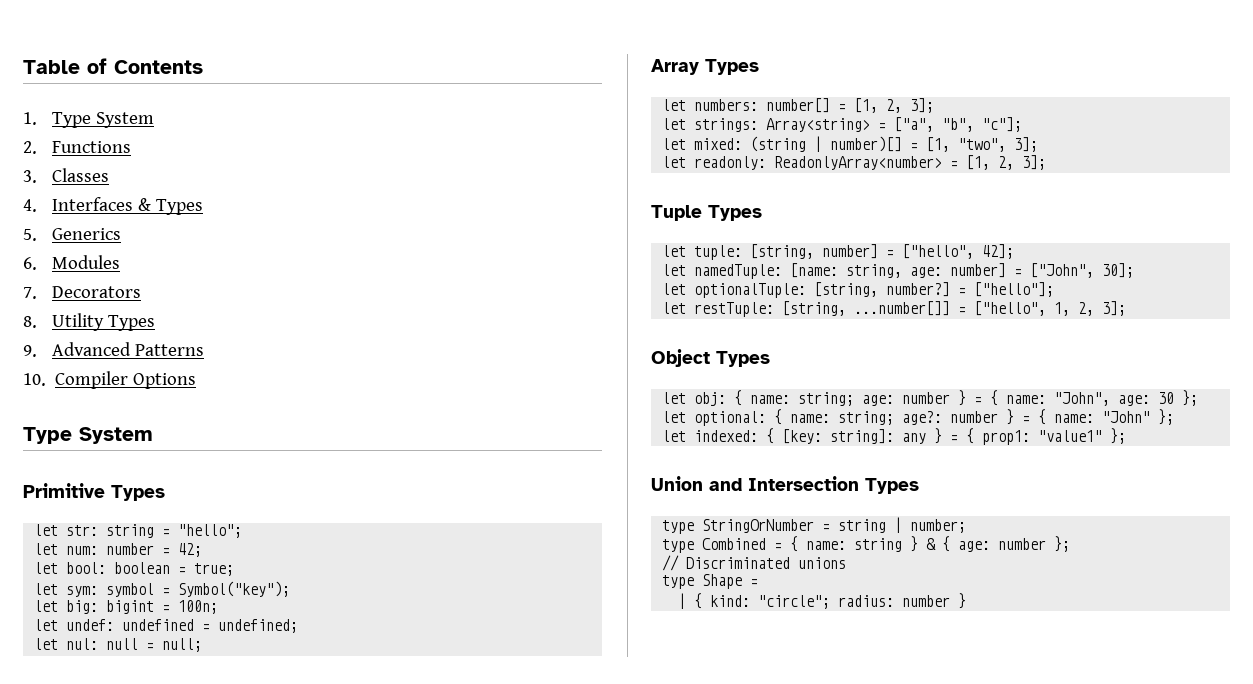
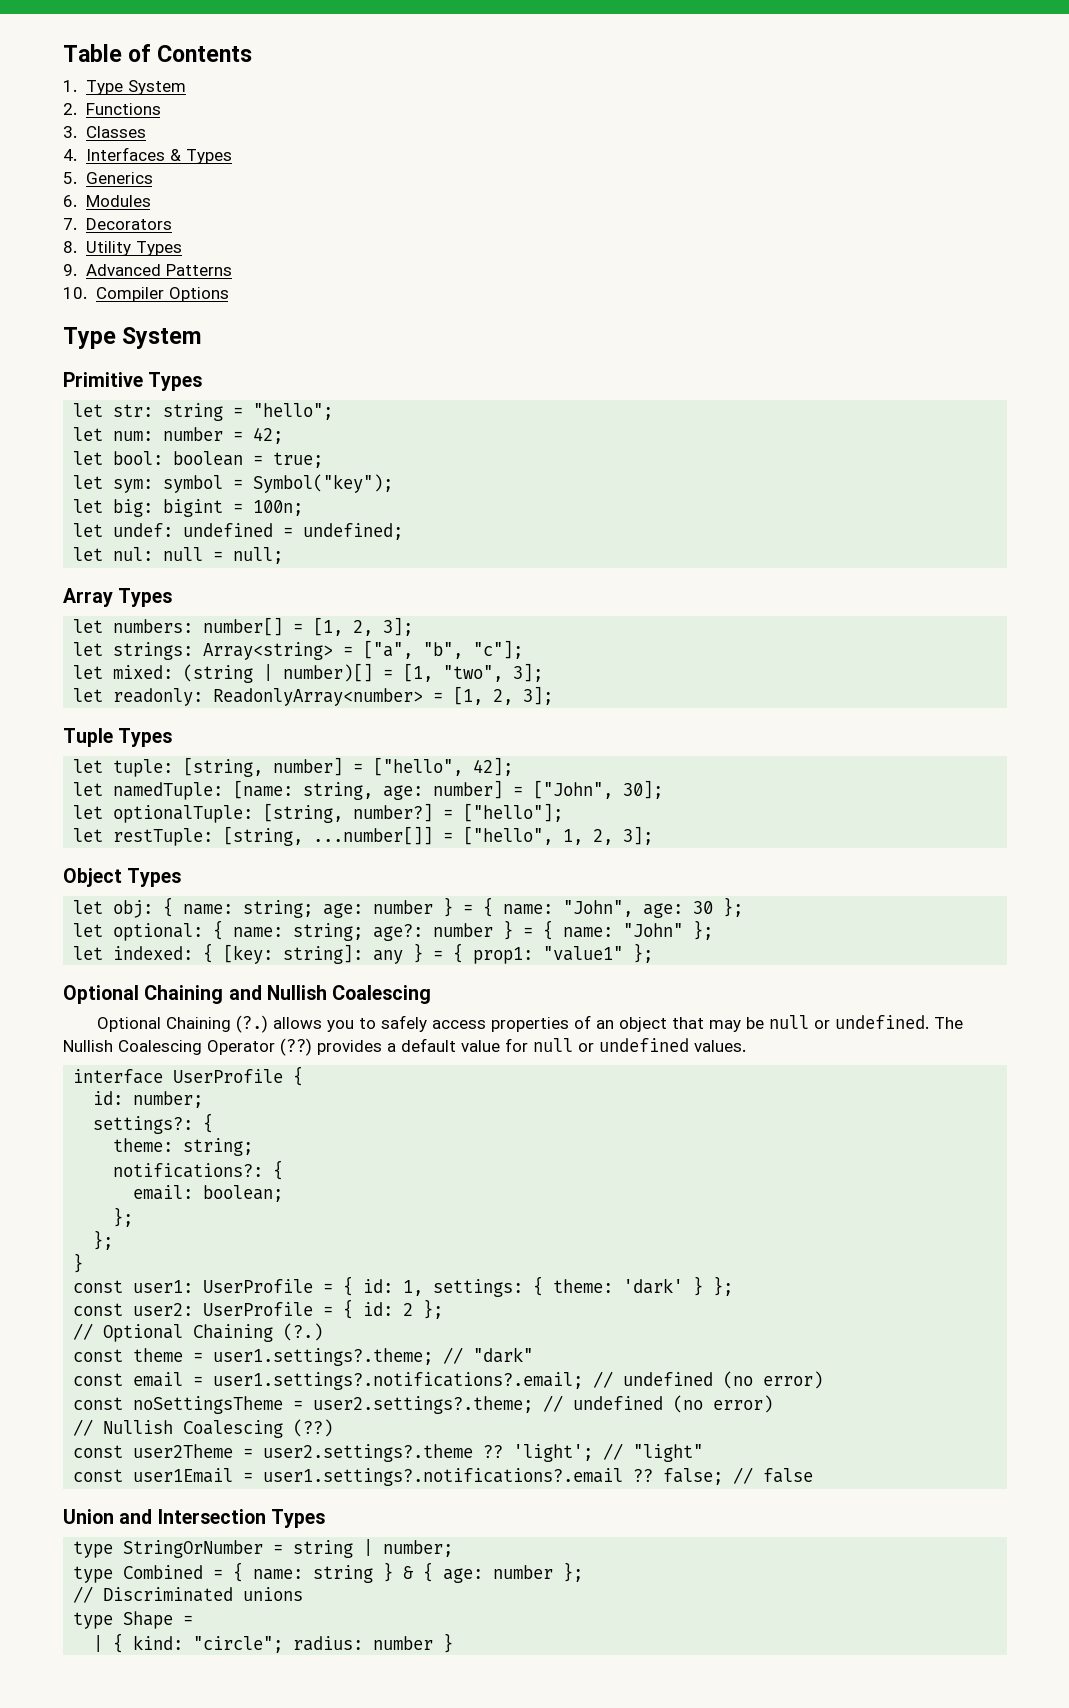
(1127, 436) none -> [63,985,432,1004] [96,1015,963,1033] [63,1038,746,1056] [73,1066,304,1086] [93,1091,204,1108] [93,1113,214,1134] [113,1138,254,1156] [113,1160,284,1180] [133,1185,284,1202] [113,1207,134,1227] [93,1230,114,1250] [73,1253,84,1273] [73,1276,734,1297] [73,1299,444,1319] [73,1323,324,1342] [73,1347,534,1366] [73,1371,824,1390] [73,1395,774,1414] [73,1419,334,1438] [73,1443,704,1462] [73,1467,814,1486] // Optional Chaining and Nullish Coalescing // Optional Chaining (?.) allows you to safely access properties of an object that may be null or undefined. The Nullish Coalescing Operator (??) provides a default value for null or undefined values. // interface UserProfile { // id: number; // settings?: { // theme: string; // notifications?: { // email: boolean; // }; // }; // } // const user1: UserProfile = { id: 1, settings: { theme: 'dark' } }; // const user2: UserProfile = { id: 2 }; // // Optional Chaining (?.) // const theme = user1.settings?.theme; // "dark" // const email = user1.settings?.notifications?.email; // undefined (no error) // const noSettingsTheme = user2.settings?.theme; // undefined (no error) // // Nullish Coalescing (??) // const user2Theme = user2.settings?.theme ?? 'light'; // "light" // const user1Email = user1.settings?.notifications?.email ?? false; // false

